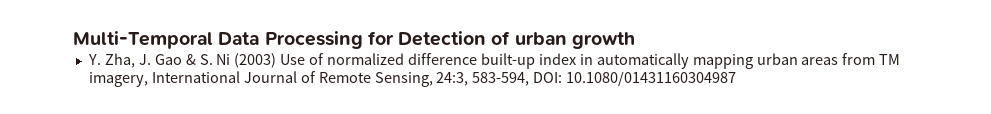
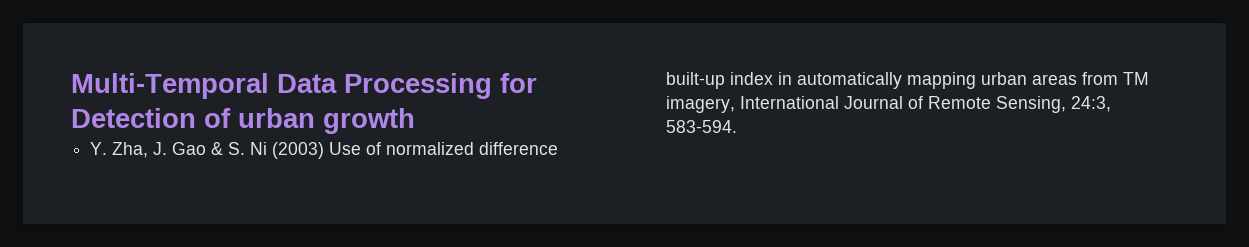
[472,71,737,86] 583-594, DOI: 10.1080/01431160304987 -> [666,120,738,133] 583-594.

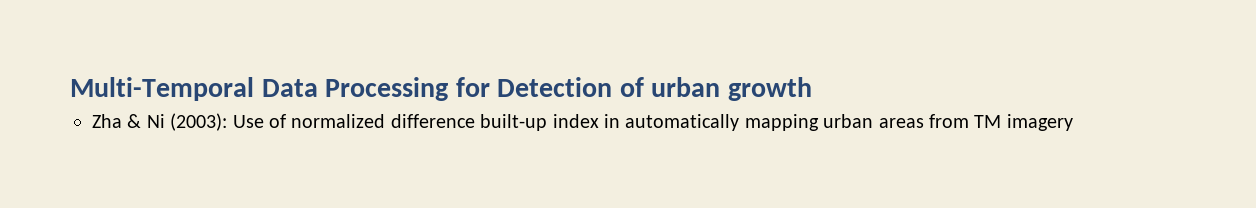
[90,142,325,159] Y. Zha, J. Gao & S. Ni (2003) -> [92,113,228,131] Zha & Ni (2003):
[666,96,1112,113] [666,120,738,133] imagery, International Journal of Remote Sensing, 24:3, 583-594. -> [1006,114,1073,131] imagery

